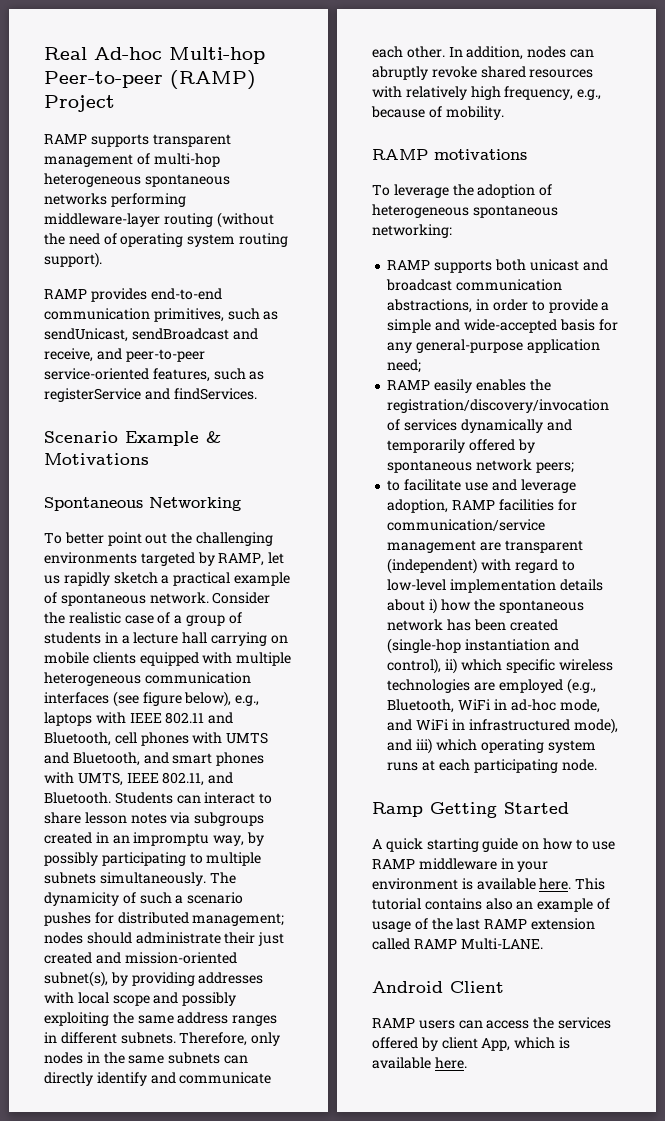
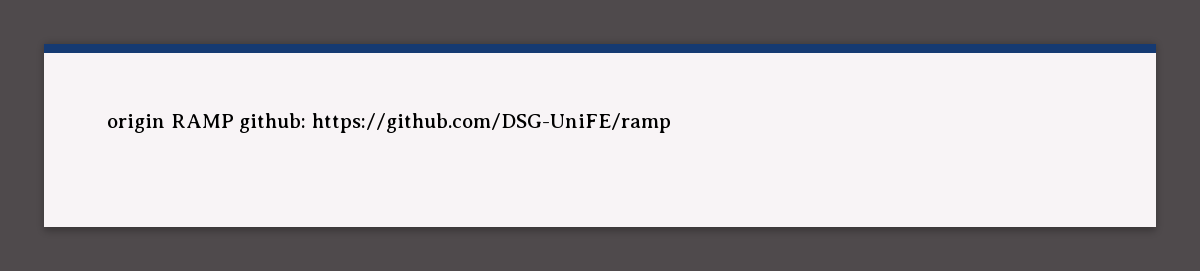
[44,47,265,64] [44,70,256,90] [44,95,115,112] [44,134,231,147] [44,153,220,167] [44,173,230,187] [44,193,186,207] [44,212,274,228] [44,233,288,247] [44,252,102,268] [44,288,222,302] [44,308,279,322] [44,328,258,342] [44,348,205,362] [44,368,265,382] [44,388,257,402] [44,431,221,446] [44,453,149,465] [44,497,241,511] [44,532,273,546] [44,552,285,566] [44,572,290,586] [44,592,271,606] [44,612,242,626] [44,632,288,646] [44,652,292,666] [44,672,251,686] [44,691,260,707] [44,712,234,726] [44,732,269,746] [44,752,265,766] [44,772,234,786] [44,792,273,804] [44,812,265,826] [44,832,264,846] [44,852,262,866] [44,872,236,886] [44,892,244,906] [44,912,285,926] [44,932,285,946] [44,952,237,964] [44,971,264,987] [44,992,237,1006] [44,1012,278,1026] [44,1032,281,1046] [44,1052,248,1064] [44,1072,272,1086] [372,46,594,60] [372,66,594,80] [372,86,602,100] [371,106,504,120] [372,149,527,160] [372,184,553,198] [372,204,558,218] [372,224,452,238] [387,259,608,273] [386,279,563,291] [387,299,610,313] [387,319,618,333] [387,339,600,353] [387,359,422,373] [387,379,551,393] [387,399,610,413] [387,419,572,433] [387,439,535,453] [387,459,574,473] [387,479,576,493] [387,499,577,513] [387,519,546,531] [387,540,583,553] [387,558,575,574] [387,579,603,593] [387,598,584,614] [387,619,558,631] [387,638,579,654] [387,658,613,674] [387,678,596,694] [387,699,600,713] [387,718,618,734] [387,738,596,754] [387,759,597,773] [372,802,569,818] [372,838,616,852] [372,858,549,872] [372,878,606,890] [372,898,610,912] [372,918,595,932] [372,938,543,950] [372,981,504,993] [372,1017,611,1029] [372,1037,570,1051] [372,1057,467,1069] Real Ad-hoc Multi-hop Peer-to-peer (RAMP) Project // RAMP supports transparent management of multi-hop heterogeneous spontaneous networks performing middleware-layer routing (without the need of operating system routing support). // RAMP provides end-to-end communication primitives, such as sendUnicast, sendBroadcast and receive, and peer-to-peer service-oriented features, such as registerService and findServices. // Scenario Example & Motivations // Spontaneous Networking // To better point out the challenging environments targeted by RAMP, let us rapidly sketch a practical example of spontaneous network. Consider the realistic case of a group of students in a lecture hall carrying on mobile clients equipped with multiple heterogeneous communication interfaces (see figure below), e.g., laptops with IEEE 802.11 and Bluetooth, cell phones with UMTS and Bluetooth, and smart phones with UMTS, IEEE 802.11, and Bluetooth. Students can interact to share lesson notes via subgroups created in an impromptu way, by possibly participating to multiple subnets simultaneously. The dynamicity of such a scenario pushes for distributed management; nodes should administrate their just created and mission-oriented subnet(s), by providing addresses with local scope and possibly exploiting the same address ranges in different subnets. Therefore, only nodes in the same subnets can directly identify and communicate each other. In addition, nodes can abruptly revoke shared resources with relatively high frequency, e.g., because of mobility. // RAMP motivations // To leverage the adoption of heterogeneous spontaneous networking: // RAMP supports both unicast and broadcast communication abstractions, in order to provide a simple and wide-accepted basis for any general-purpose application need; // RAMP easily enables the registration/discovery/invocation of services dynamically and temporarily offered by spontaneous network peers; // to facilitate use and leverage adoption, RAMP facilities for communication/service management are transparent (independent) with regard to low-level implementation details about i) how the spontaneous network has been created (single-hop instantiation and control), ii) which specific wireless technologies are employed (e.g., Bluetooth, WiFi in ad-hoc mode, and WiFi in infrastructured mode), and iii) which operating system runs at each participating node. // Ramp Getting Started // A quick starting guide on how to use RAMP middleware in your environment is available here. This tutorial contains also an example of usage of the last RAMP extension called RAMP Multi-LANE. // Android Client // RAMP users can access the services offered by client App, which is available here. -> [107,113,671,133] origin RAMP github: https://github.com/DSG-UniFE/ramp

